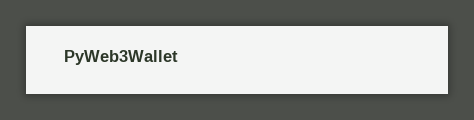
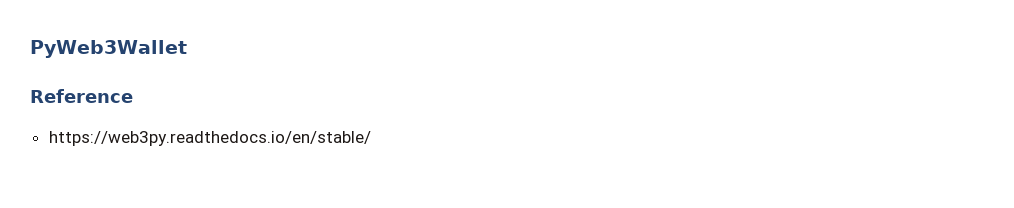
(178, 57) none -> [30,89,133,103] [48,131,371,146] // Reference // https://web3py.readthedocs.io/en/stable/

